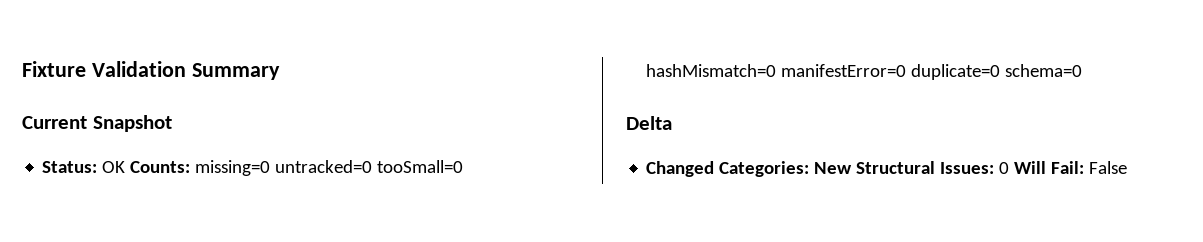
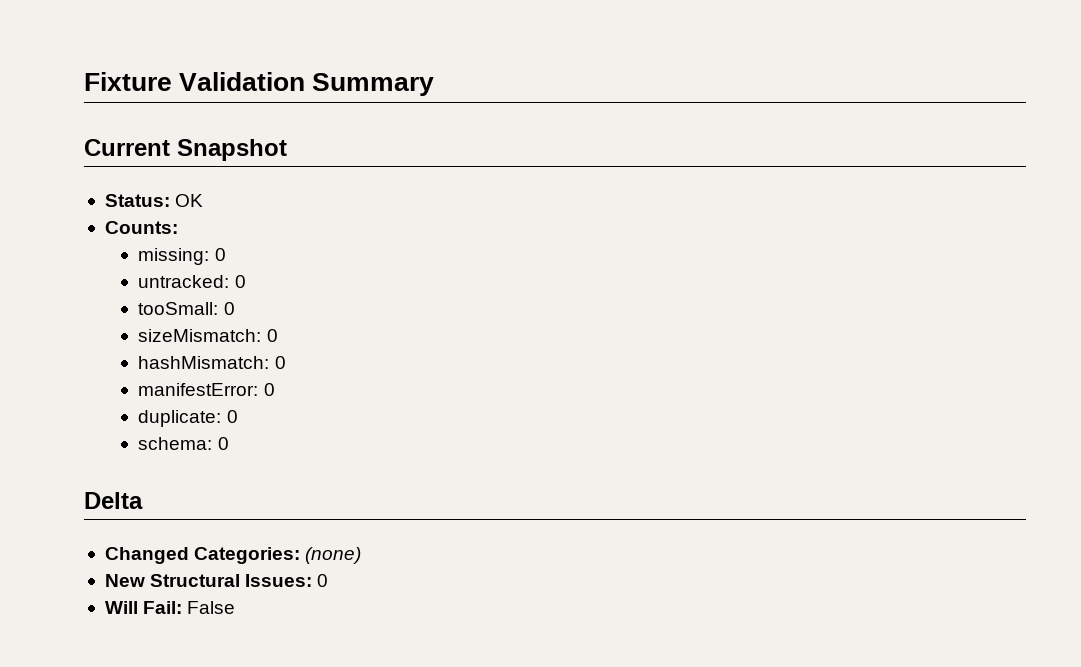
(126, 167) none -> (204, 200) //
[195,160,464,176] [646,64,1083,80] missing=0 untracked=0 tooSmall=0 hashMismatch=0 manifestError=0 duplicate=0 schema=0 -> [138,248,226,265] [138,275,246,288] [138,302,235,315] [138,329,278,342] [138,356,286,369] [138,383,275,396] [138,410,238,427] [138,437,229,450] // missing: 0 // untracked: 0 // tooSmall: 0 // sizeMismatch: 0 // hashMismatch: 0 // manifestError: 0 // duplicate: 0 // schema: 0
(810, 169) none -> [305,547,362,564] (none) //
(1010, 168) none -> (329, 580) //

